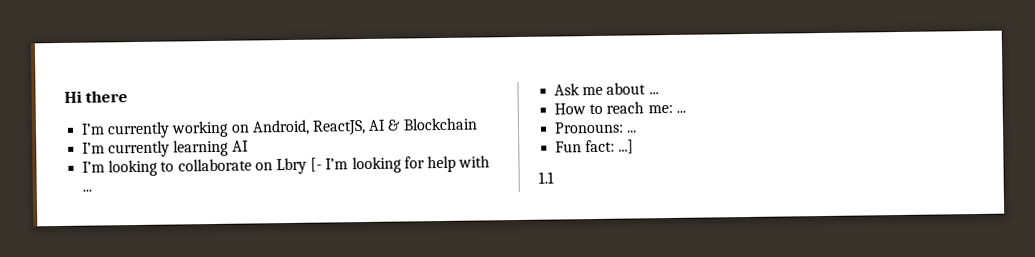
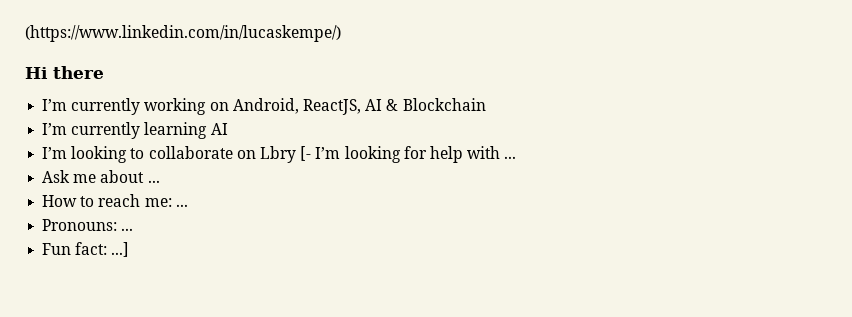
(64, 96) none -> [25,25,341,42] (https://www.linkedin.com/in/lucaskempe/) //
[538,171,554,184] // 1.1 -> (130, 249) none

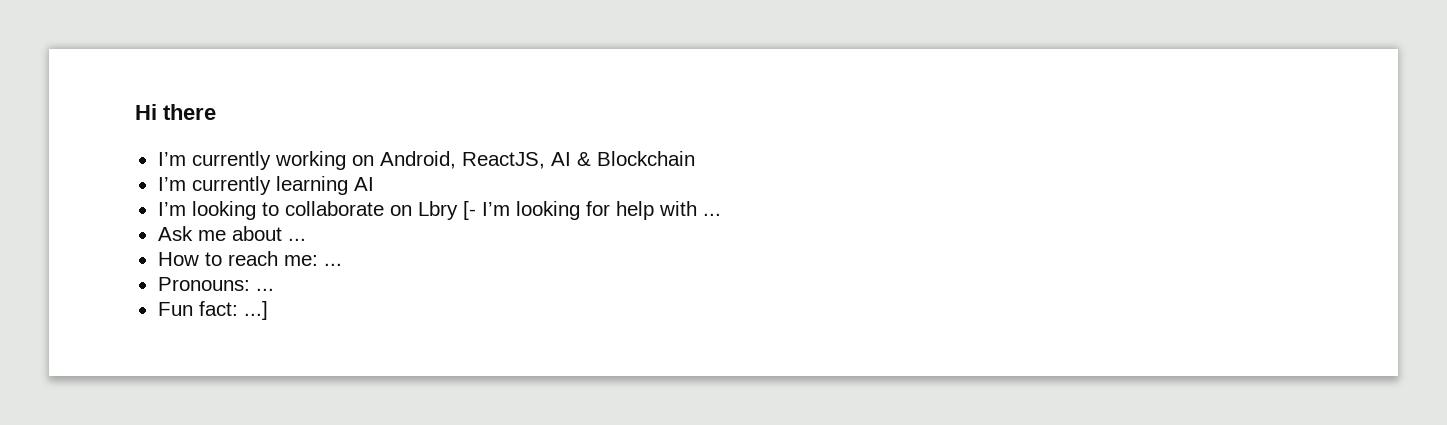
[25,25,341,42] (https://www.linkedin.com/in/lucaskempe/) // -> (135, 112) none

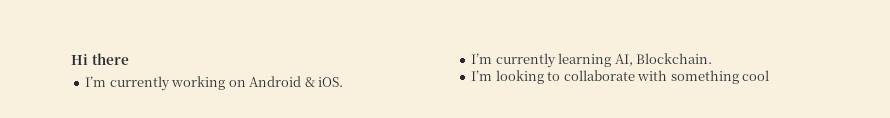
[379,151,695,169] Android, ReactJS, AI & Blockchain -> [249,76,344,87] Android & iOS.
[353,177,374,191] AI -> [614,53,713,66] AI, Blockchain.
[389,201,721,220] [157,226,306,241] [157,251,342,266] [157,277,274,291] [157,301,268,320] on Lbry [- I’m looking for help with ... // Ask me about ... // How to reach me: ... // Pronouns: ... // Fun fact: ...] -> [637,70,770,84] with something cool

